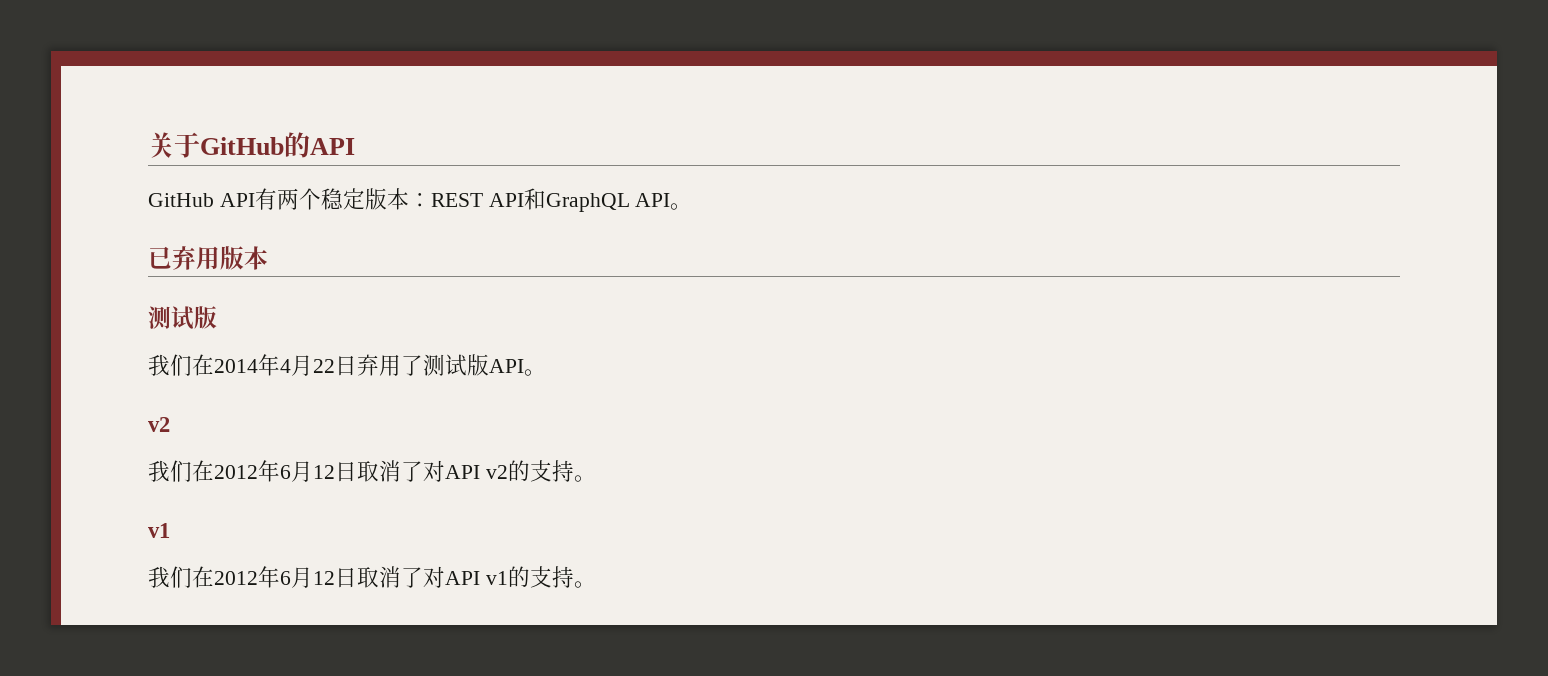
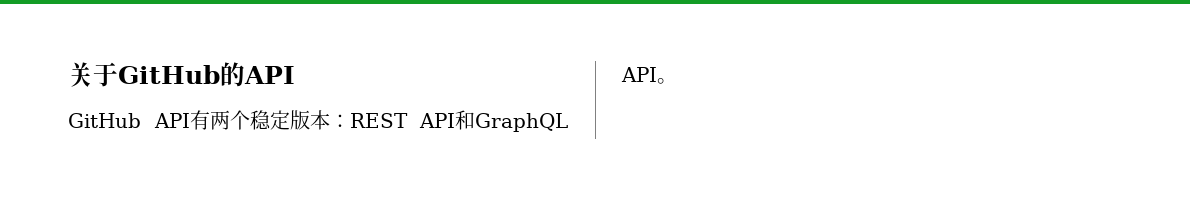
[148,246,268,270] [148,306,217,330] [148,354,546,376] [148,417,170,432] [148,460,596,482] [148,523,170,538] [148,566,596,588] // 已弃用版本 // 测试版 // 我们在2014年4月22日弃用了测试版API。 // v2 // 我们在2012年6月12日取消了对API v2的支持。 // v1 // 我们在2012年6月12日取消了对API v1的支持。 -> (677, 81) none

